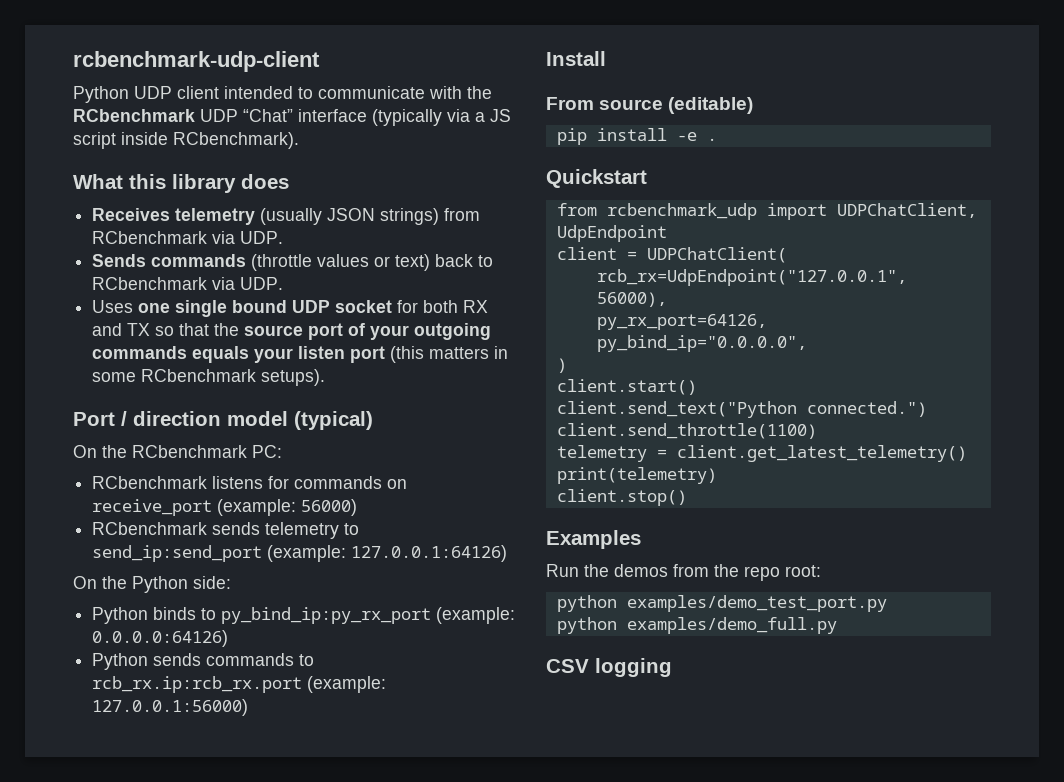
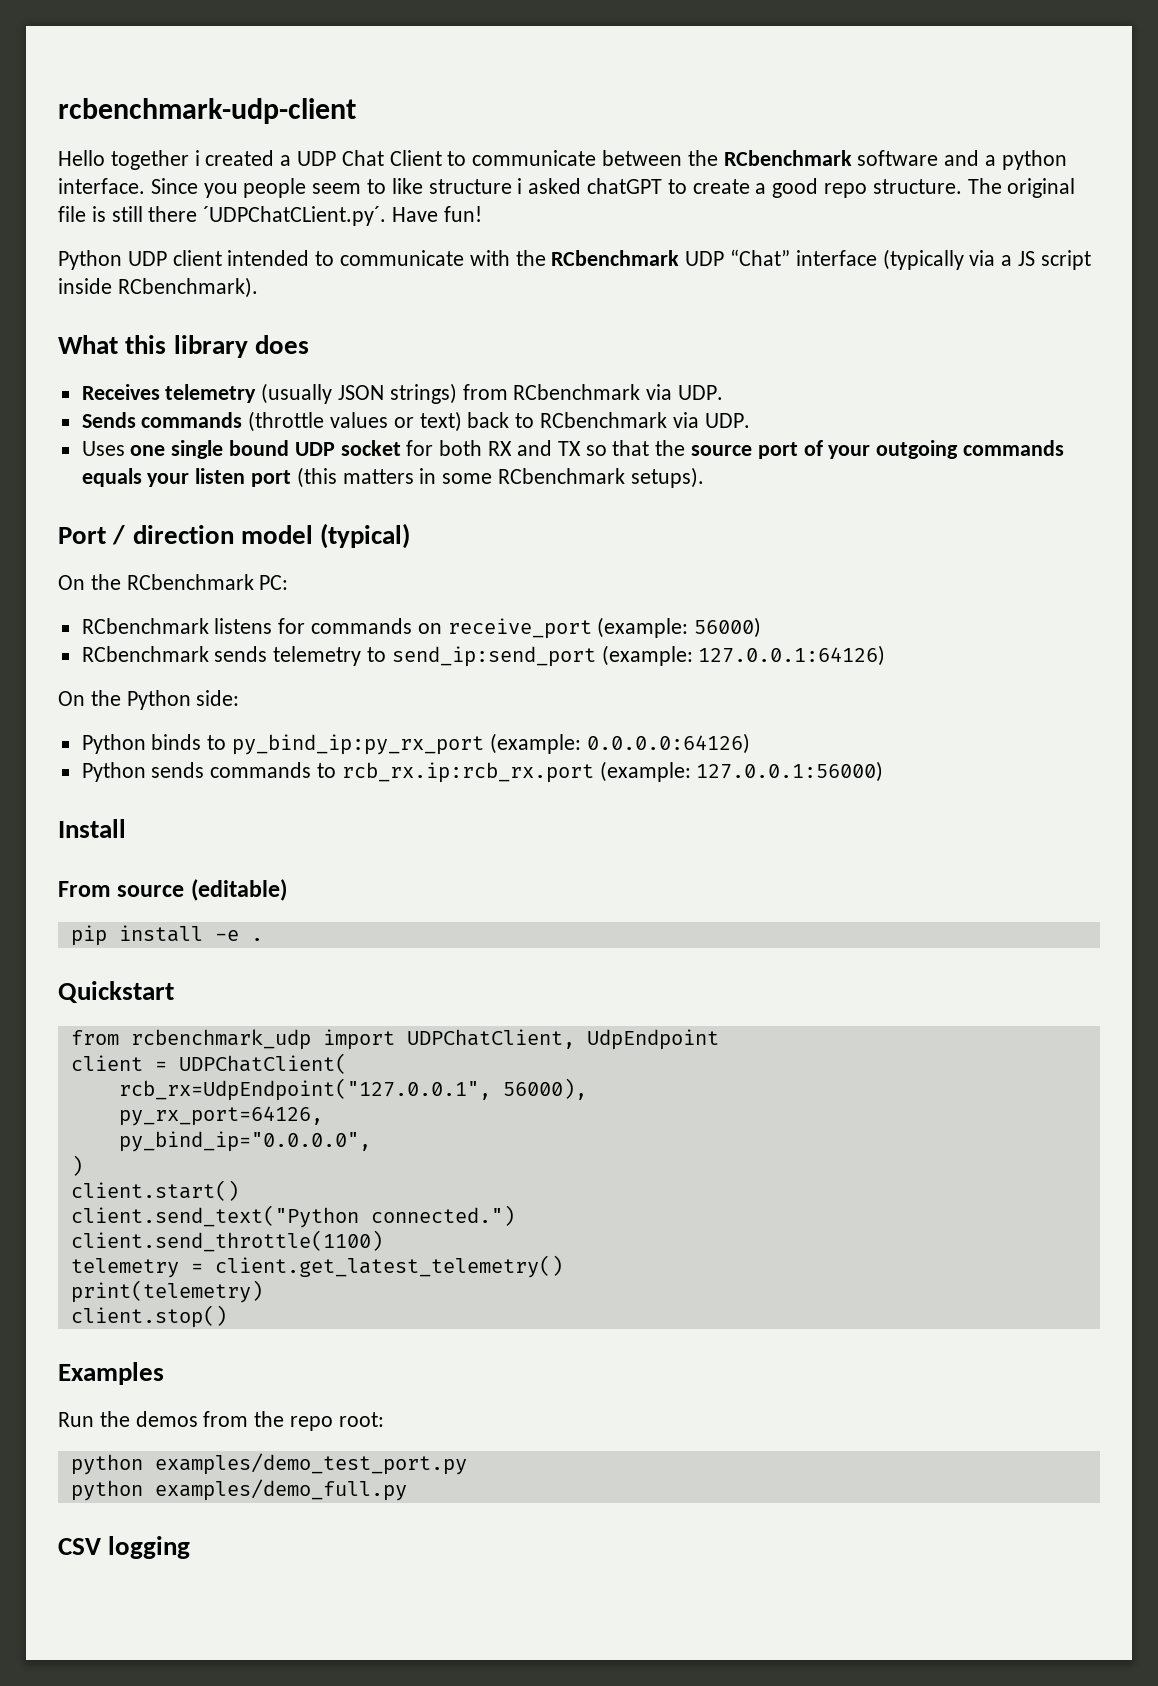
(320, 61) none -> [58,150,1067,170] [58,178,1076,198] [58,206,482,226] // Hello together i created a UDP Chat Client to communicate between the RCbenchmark software and a python interface. Since you people seem to like structure i asked chatGPT to create a good repo structure. The original file is still there ´UDPChatCLient.py´. Have fun!

